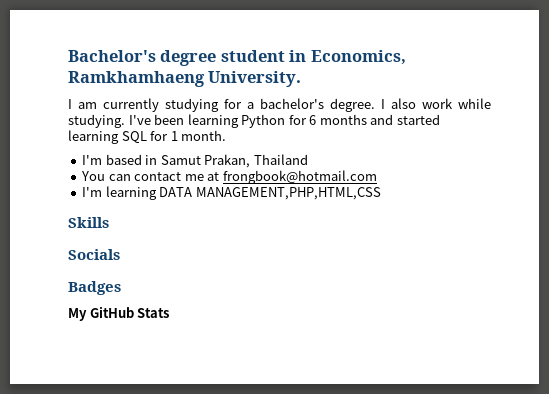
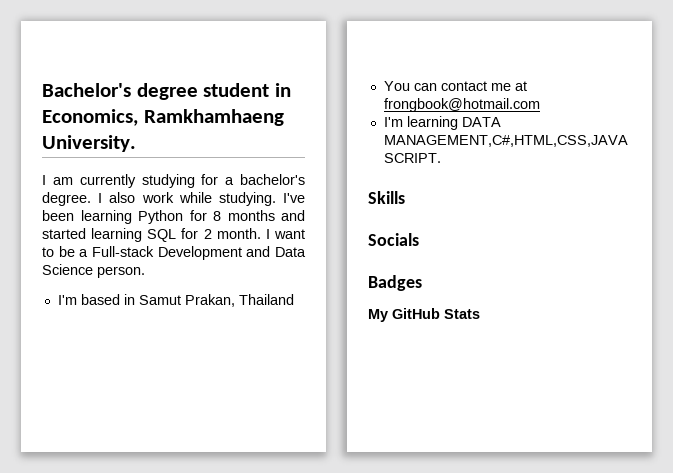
[309,115,317,125] 6 -> [213,211,221,221] 8
[170,130,227,141] 1 month. -> [203,228,305,239] [42,246,306,260] [42,264,145,278] 2 month. I want to be a Full-stack Development and Data Science person.
[195,187,381,200] MANAGEMENT,PHP,HTML,CSS -> [383,135,628,147] [383,153,441,163] MANAGEMENT,C#,HTML,CSS,JAVA SCRIPT.

